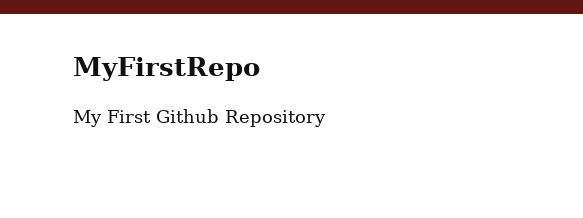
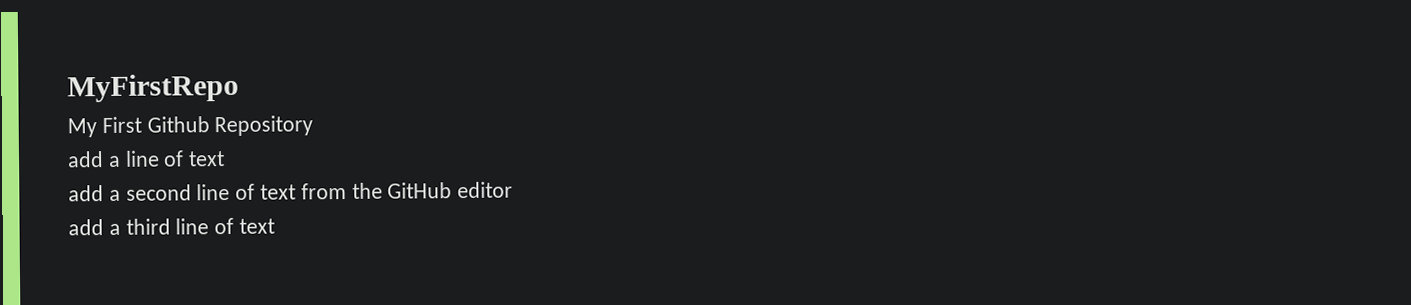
(326, 118) none -> [67,150,226,168] [68,181,514,202] [68,217,276,236] // add a line of text // add a second line of text from the GitHub editor // add a third line of text

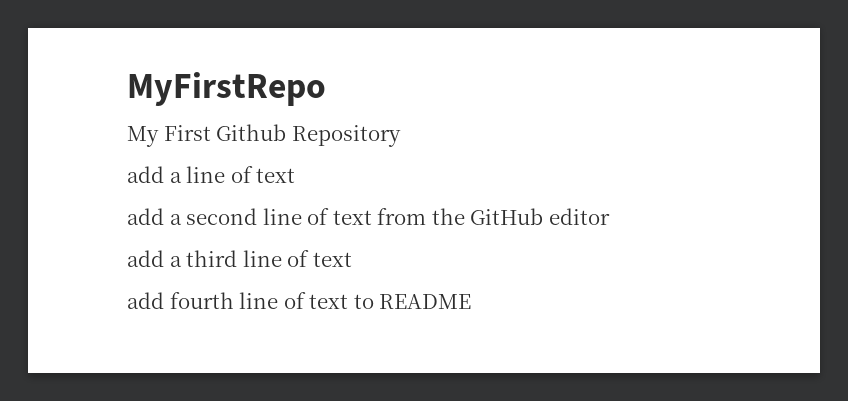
(276, 226) none -> [127,292,472,309] // add fourth line of text to README

